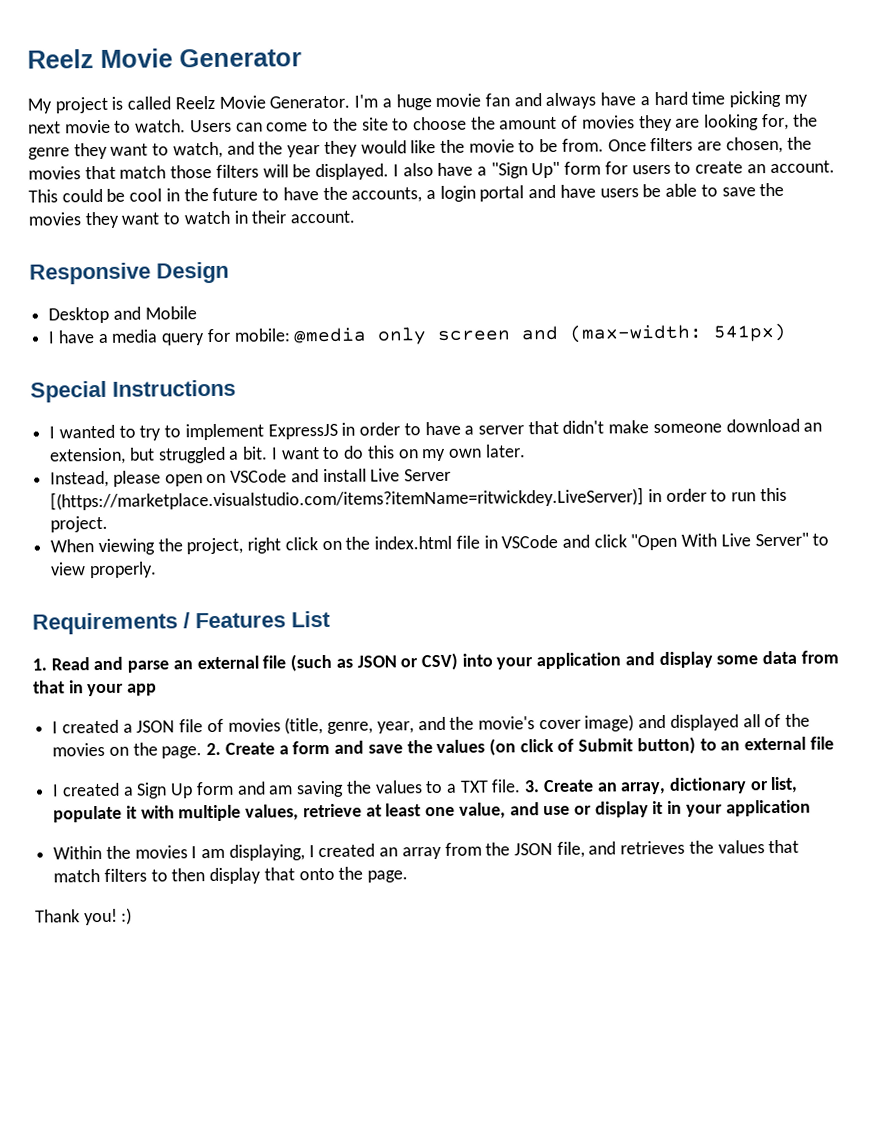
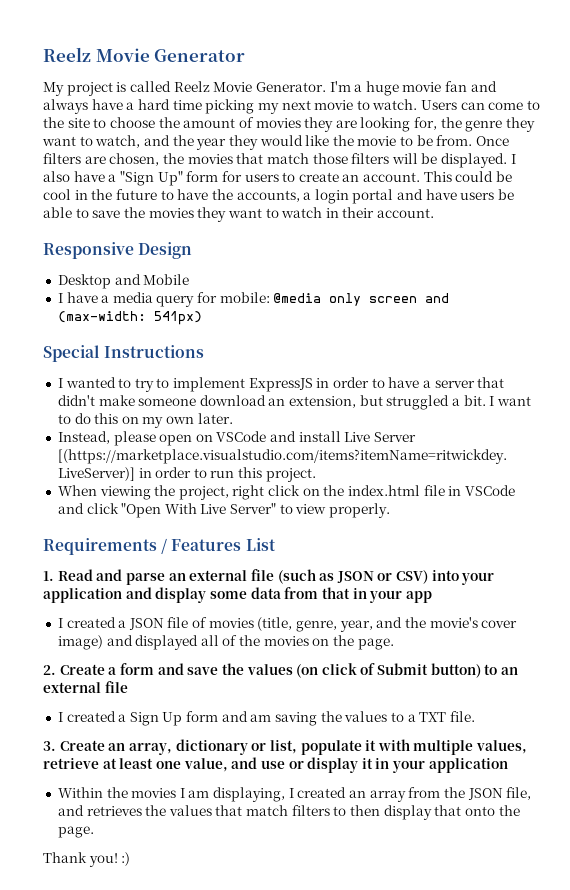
(203, 752) none -> (394, 644) //
(522, 786) none -> (475, 716) //

